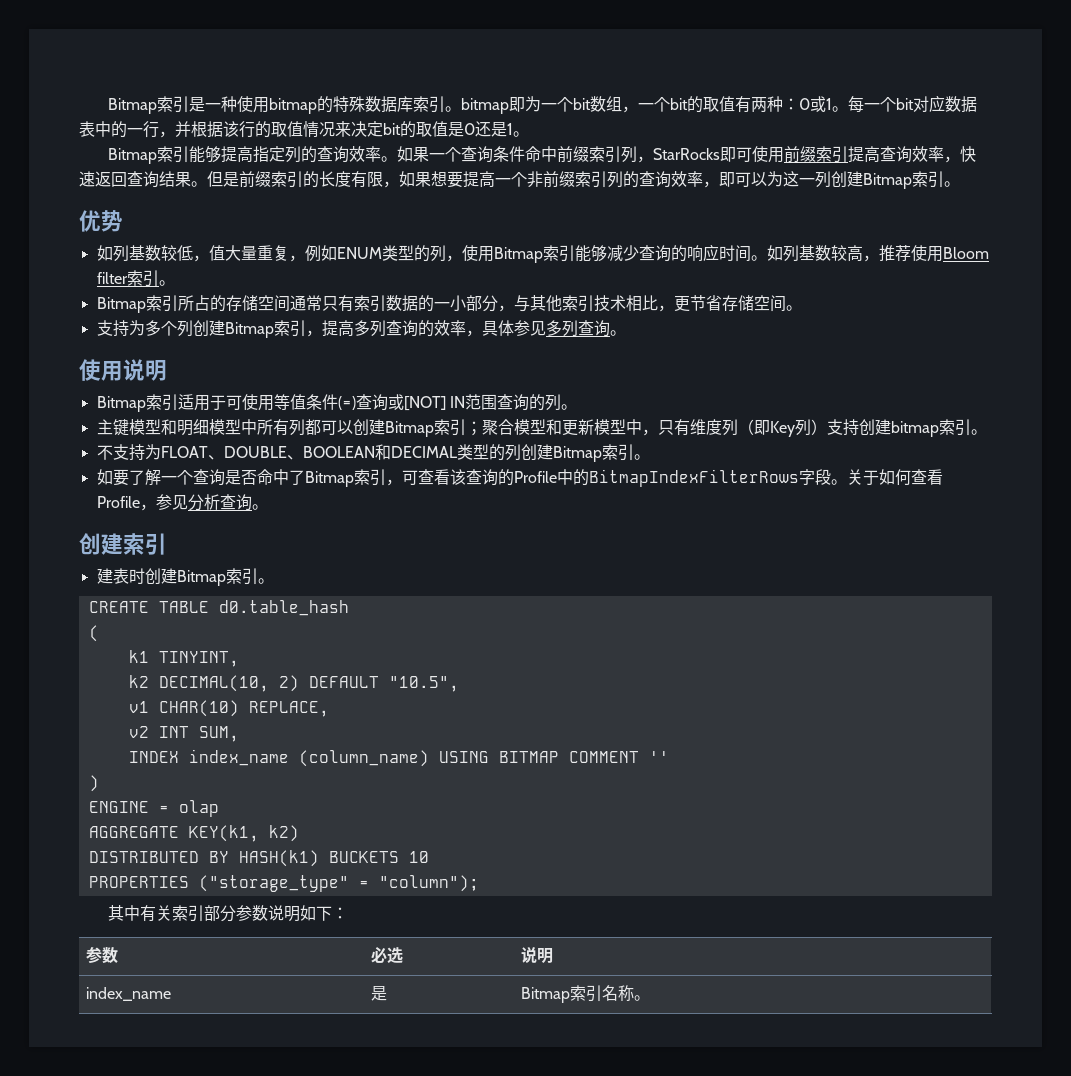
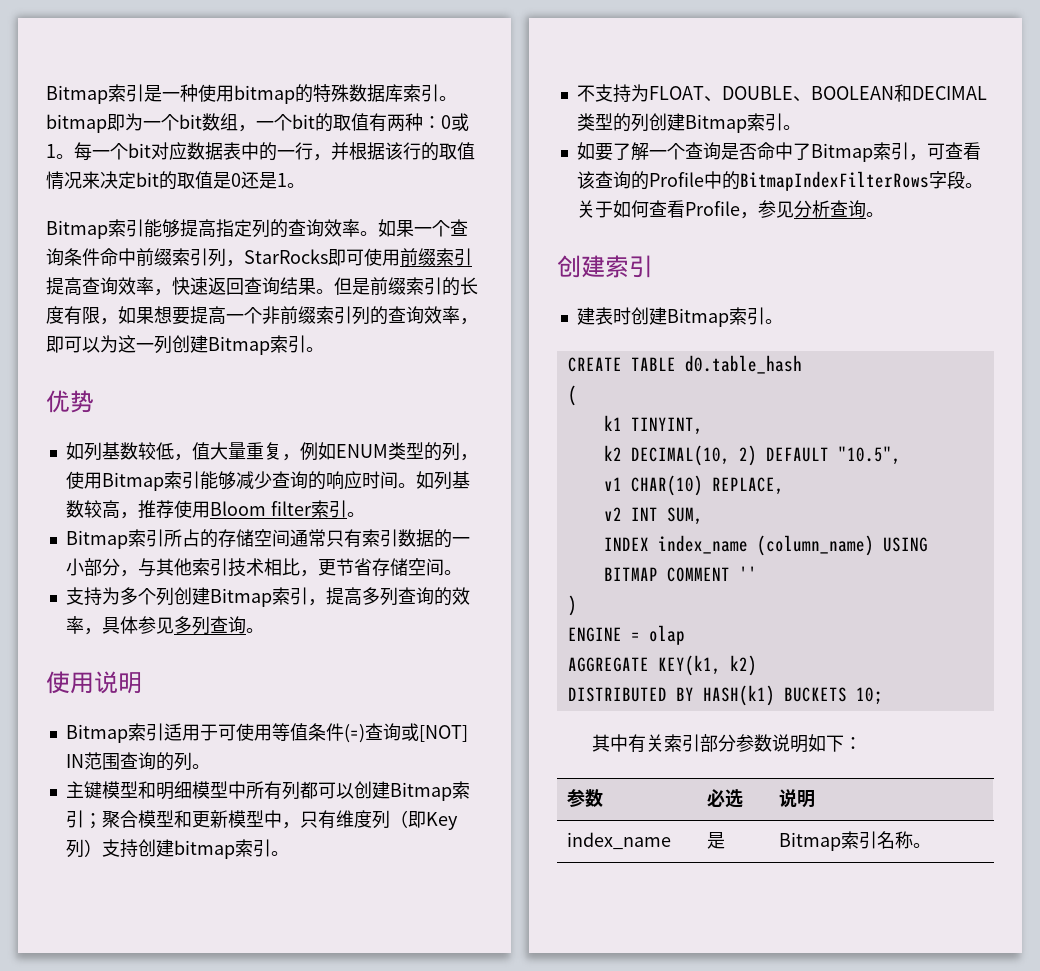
[408,851,429,863] [88,875,479,892] 10 // PROPERTIES ("storage_type" = "column"); -> [855,687,883,705] 10;

